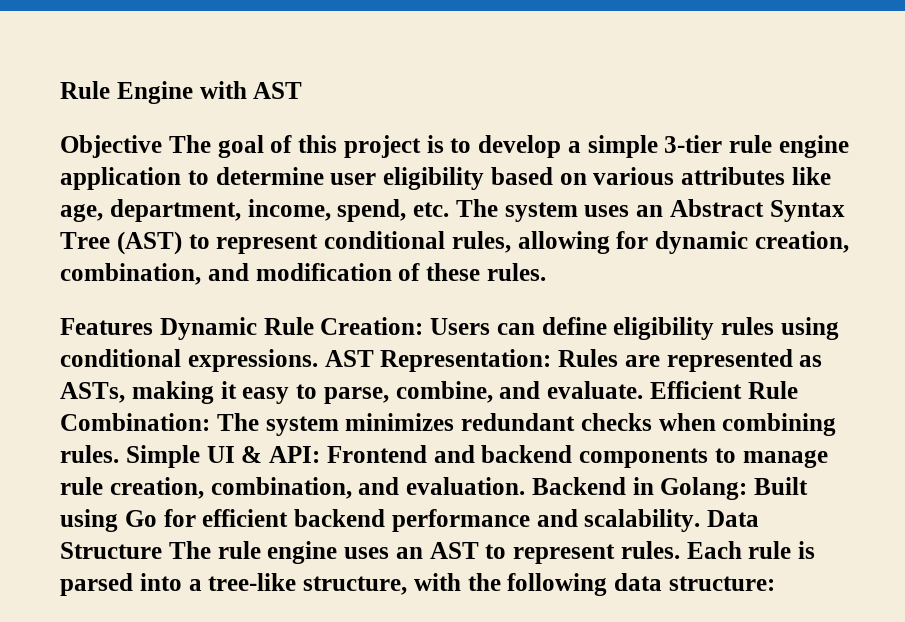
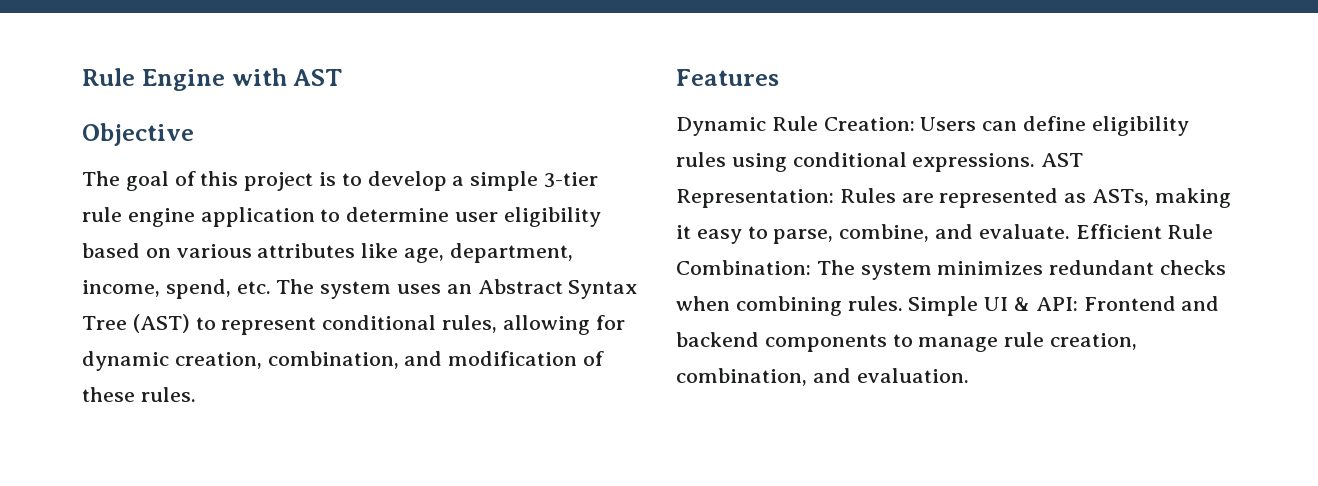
(162, 146) none -> (194, 134) //
(153, 326) none -> (779, 77) //
[531,477,808,500] [60,509,759,532] [60,541,815,564] [60,573,775,596] Backend in Golang: Built using Go for efficient backend performance and scalability. Data Structure The rule engine uses an AST to represent rules. Each rule is parsed into a tree-like structure, with the following data structure: -> (969, 375) none

